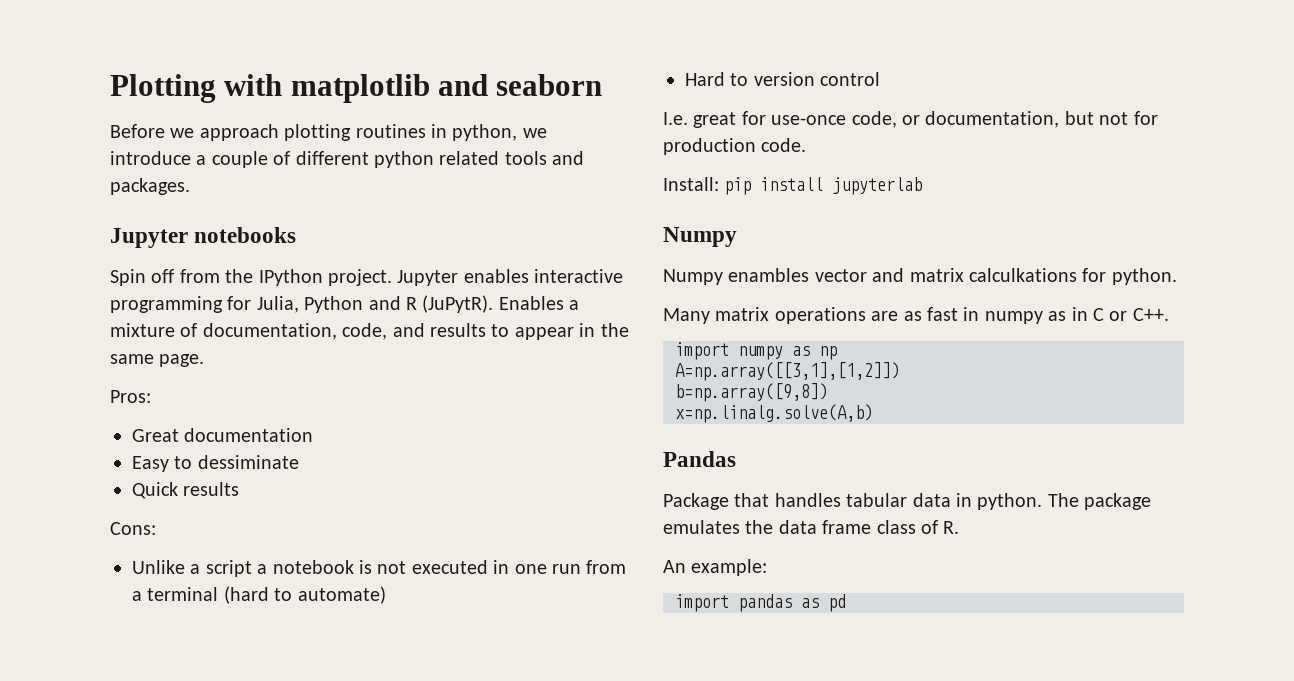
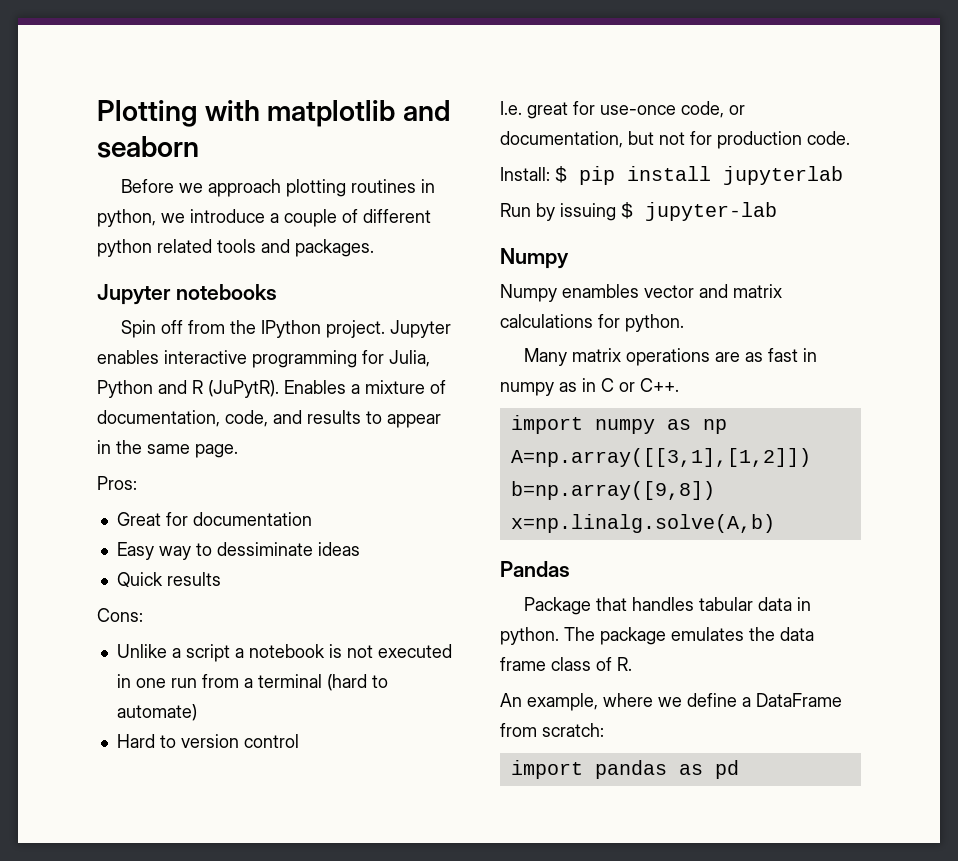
(179, 435) none -> [165,512,188,526] for
(169, 464) none -> [158,546,191,560] way
(299, 462) none -> [317,542,360,556] ideas
(719, 184) none -> [555,166,567,183] $
(923, 186) none -> [500,202,777,221] // Run by issuing $ jupyter-lab
[969,268,1077,282] calculkations -> [500,314,593,328] calculations
[691,559,768,576] example: -> [527,693,842,711] [500,723,604,737] example, where we define a DataFrame from scratch:

